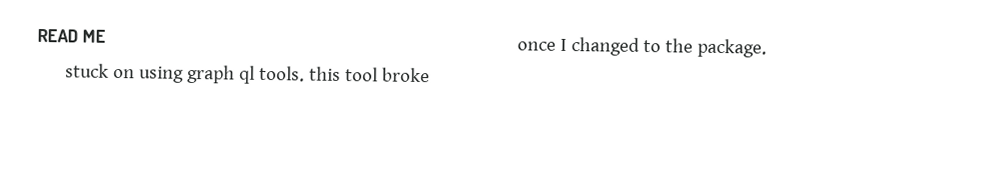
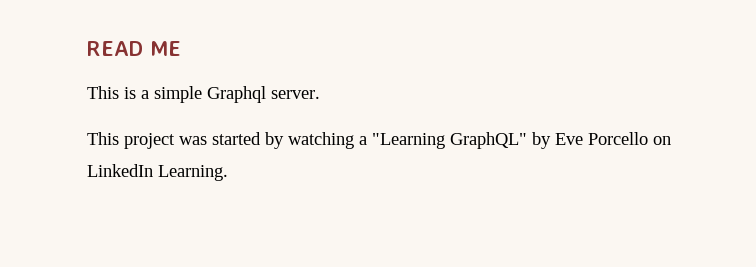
[64,63,430,84] [517,37,767,58] stuck on using graph ql tools. this tool broke once I changed to the package. -> [87,86,320,103] [87,132,671,149] [87,164,228,181] This is a simple Graphql server. // This project was started by watching a "Learning GraphQL" by Eve Porcello on LinkedIn Learning.

